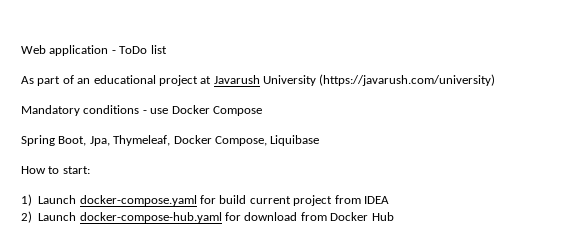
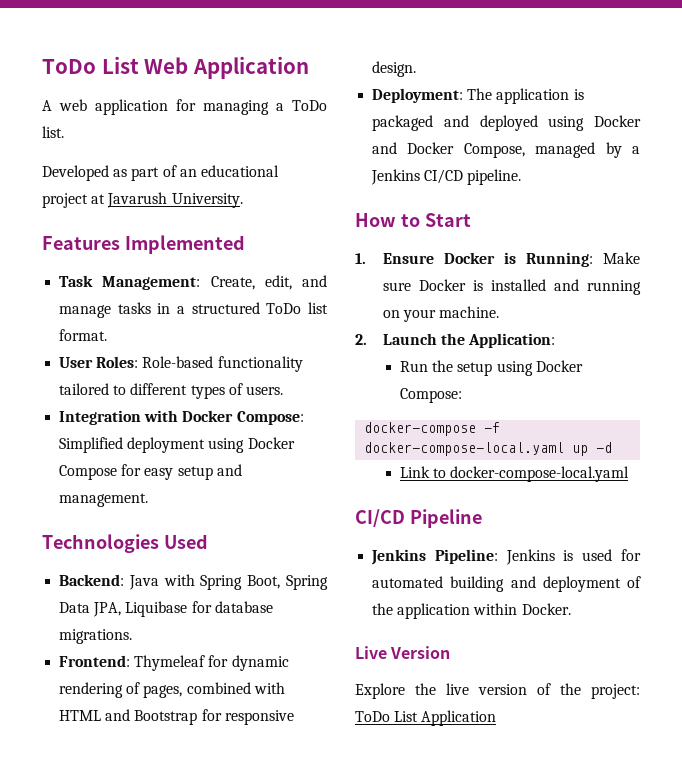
[21,45,167,56] [21,76,34,84] Web application - ToDo list // As -> [42,56,309,79] [42,99,327,115] [42,126,64,138] [42,165,128,181] ToDo List Web Application // A web application for managing a ToDo list. // Developed as
[263,74,496,86] [21,105,262,116] [21,135,320,146] [21,166,90,174] [21,194,389,206] [21,211,394,223] University (https://javarush.com/university) // Mandatory conditions - use Docker Compose // Spring Boot, Jpa, Thymeleaf, Docker Compose, Liquibase // How to start: // 1) Launch docker-compose.yaml for build current project from IDEA // 2) Launch docker-compose-hub.yaml for download from Docker Hub -> [171,193,243,208] [42,235,245,254] [59,275,327,290] [59,302,328,318] [59,329,108,341] [59,356,303,372] [59,383,283,399] [59,410,304,425] [59,437,295,453] [59,464,242,480] [59,493,149,507] [42,534,208,553] [59,574,328,590] [59,601,273,617] [59,629,133,644] [59,655,289,671] [59,682,285,698] [59,709,294,725] [372,61,417,77] [372,88,584,104] [372,115,641,131] [372,142,640,158] [371,169,522,185] [355,213,471,227] [355,252,640,267] [382,279,641,295] [382,306,500,322] [355,333,556,348] [399,360,583,376] [399,388,462,403] [364,422,501,436] [364,442,613,456] [399,466,630,482] [355,509,482,528] [371,549,641,565] [372,576,641,592] [372,603,571,619] [355,646,451,659] [355,683,640,699] [355,710,497,726] University. // Features Implemented // Task Management: Create, edit, and manage tasks in a structured ToDo list format. // User Roles: Role-based functionality tailored to different types of users. // Integration with Docker Compose: Simplified deployment using Docker Compose for easy setup and management. // Technologies Used // Backend: Java with Spring Boot, Spring Data JPA, Liquibase for database migrations. // Frontend: Thymeleaf for dynamic rendering of pages, combined with HTML and Bootstrap for responsive design. // Deployment: The application is packaged and deployed using Docker and Docker Compose, managed by a Jenkins CI/CD pipeline. // How to Start // 1. Ensure Docker is Running: Make sure Docker is installed and running on your machine. // 2. Launch the Application: // Run the setup using Docker Compose: // docker-compose -f docker-compose-local.yaml up -d // Link to docker-compose-local.yaml // CI/CD Pipeline // Jenkins Pipeline: Jenkins is used for automated building and deployment of the application within Docker. // Live Version // Explore the live version of the project: ToDo List Application

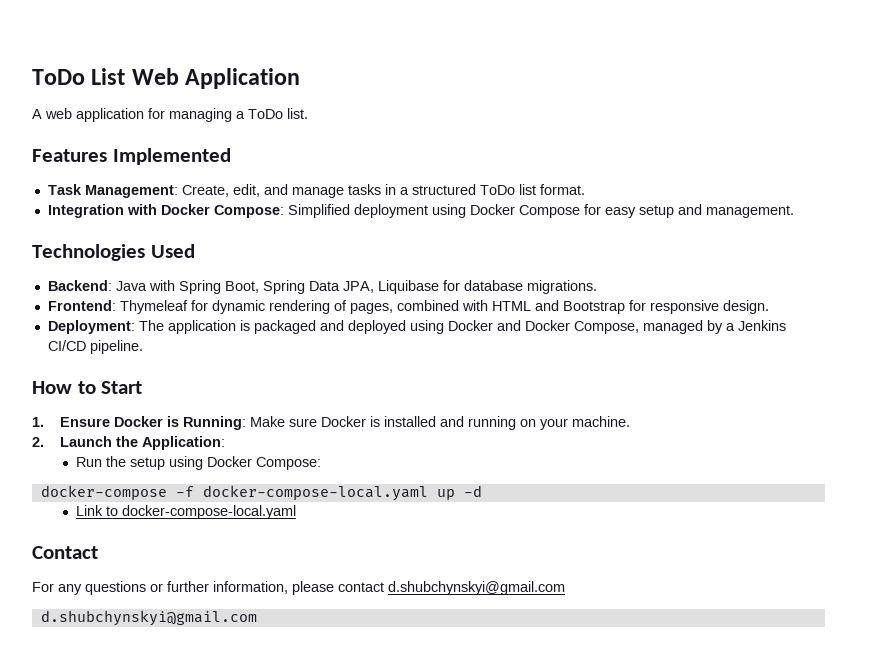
[42,165,279,181] [42,192,243,208] // Developed as part of an educational project at Javarush University. -> (308, 113) none
[59,356,303,372] [59,383,283,399] // User Roles: Role-based functionality tailored to different types of users. -> (585, 189) none
[355,509,482,528] [371,549,641,565] [372,576,641,592] [372,603,571,619] [355,646,451,659] [355,683,640,699] [355,710,497,726] CI/CD Pipeline // Jenkins Pipeline: Jenkins is used for automated building and deployment of the application within Docker. // Live Version // Explore the live version of the project: ToDo List Application -> [32,546,98,559] [32,581,565,595] [40,610,257,626] Contact // For any questions or further information, please contact d.shubchynskyi@gmail.com // d.shubchynskyi@gmail.com

